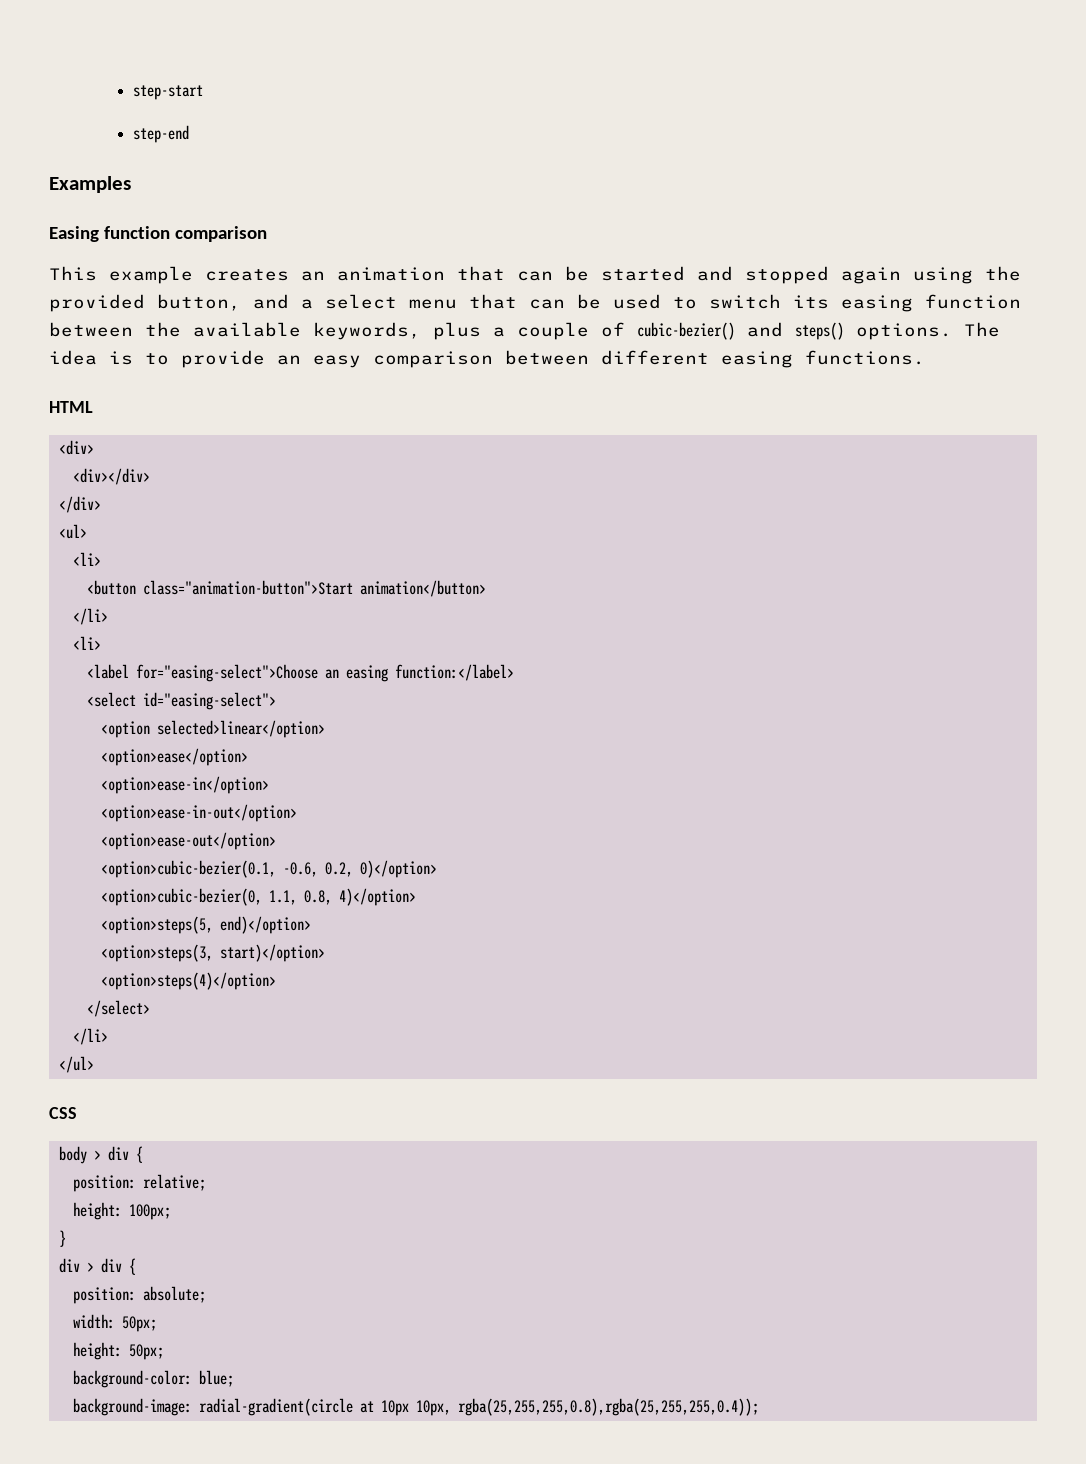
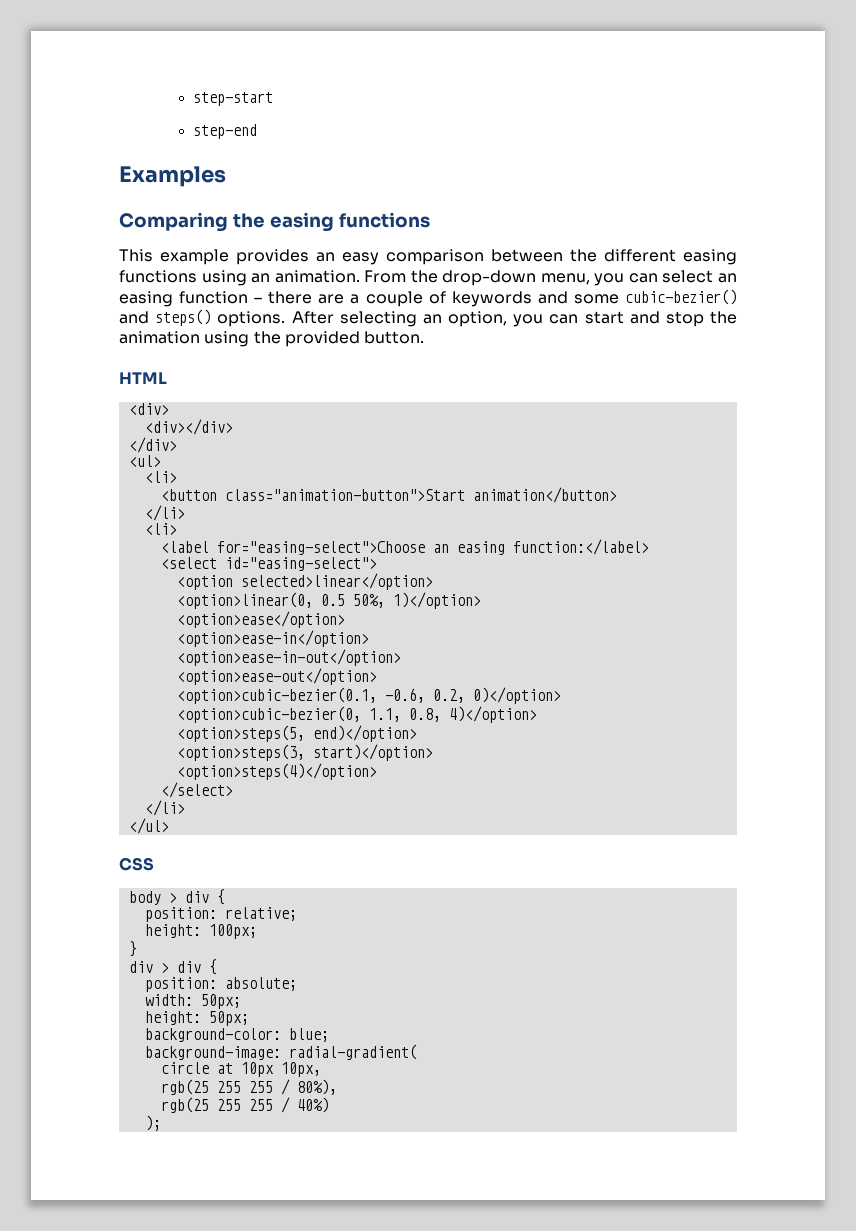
[49,226,268,242] [49,266,1021,284] [49,294,1021,312] [49,322,1000,340] [49,350,925,368] Easing function comparison // This example creates an animation that can be started and stopped again using the provided button, and a select menu that can be used to switch its easing function between the available keywords, plus a couple of cubic-bezier() and steps() options. The idea is to provide an easy comparison between different easing functions. -> [119,212,430,232] [119,249,737,265] [119,270,737,286] [119,289,737,307] [119,309,737,327] [119,331,425,347] Comparing the easing functions // This example provides an easy comparison between the different easing functions using an animation. From the drop-down menu, you can select an easing function – there are a couple of keywords and some cubic-bezier() and steps() options. After selecting an option, you can start and stop the animation using the provided button.
(325, 729) none -> [176,592,481,609] // <option>linear(0, 0.5 50%, 1)</option>
[198,1398,353,1416] radial-gradient(circle -> [288,1044,417,1060] [160,1062,209,1074] radial-gradient( // circle
[457,1398,759,1416] rgba(25,255,255,0.8),rgba(25,255,255,0.4)); -> [160,1079,337,1095] [160,1097,329,1113] [144,1115,161,1131] // rgb(25 255 255 / 80%), // rgb(25 255 255 / 40%) // );

